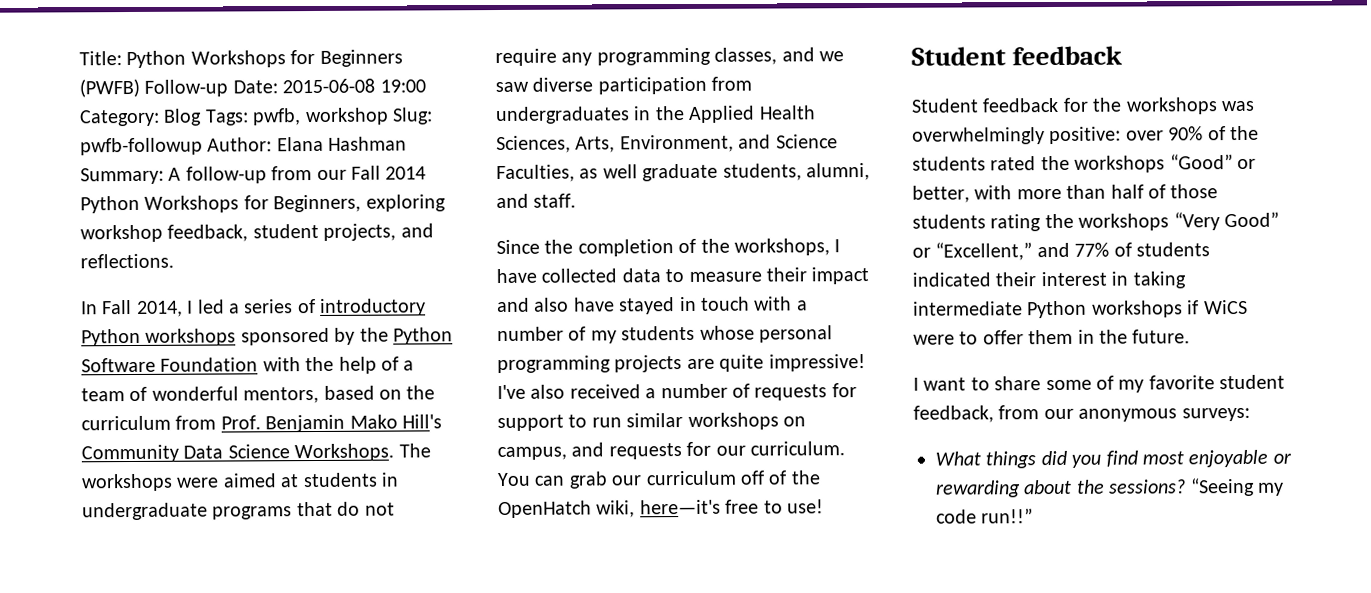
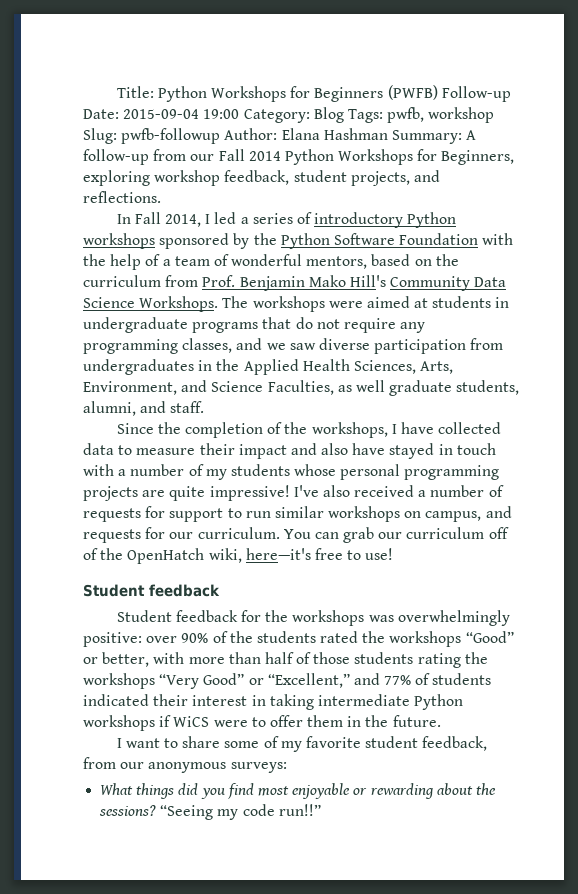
[282,78,376,94] 2015-06-08 -> [123,109,200,119] 2015-09-04

